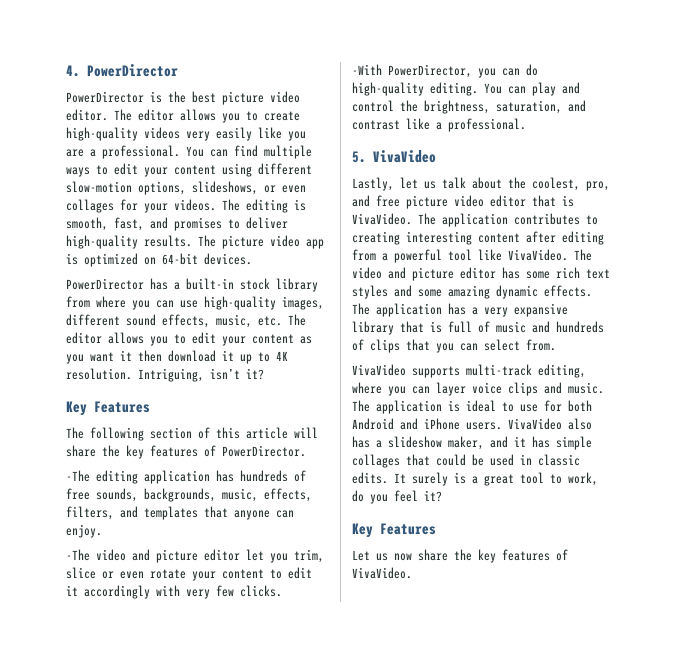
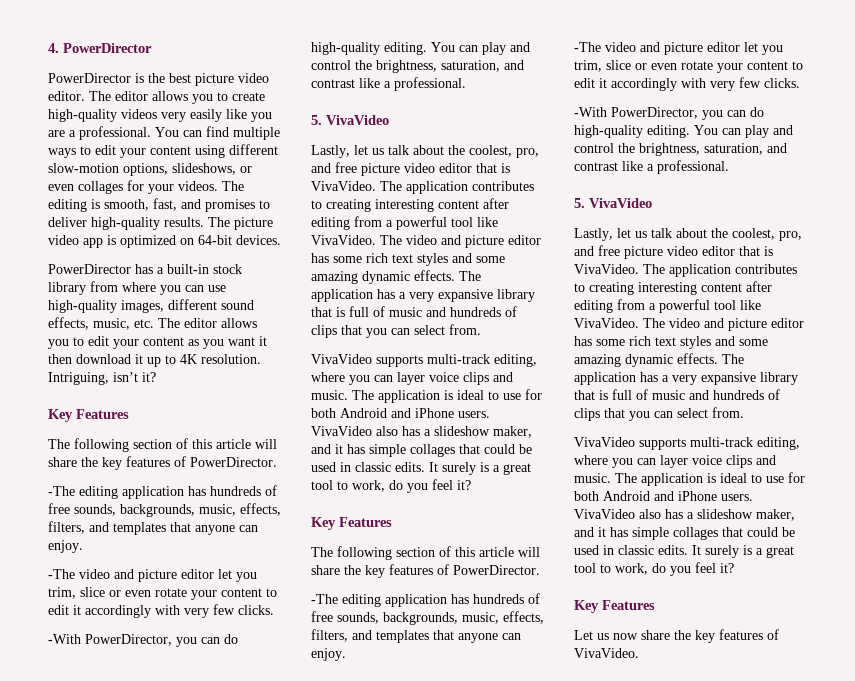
(436, 529) none -> [311,546,540,560] [311,564,540,578] [311,593,540,607] [311,611,544,625] [311,629,521,643] [311,648,346,661] [574,42,783,55] [574,60,803,73] [574,77,800,91] [574,107,764,120] [574,125,793,138] [574,143,787,156] [574,160,729,174] [574,198,652,208] [574,228,802,241] [574,245,773,259] [574,264,797,277] [574,281,772,295] [574,299,761,313] [574,318,804,331] [574,336,768,349] [574,353,744,367] [574,372,798,385] [574,389,780,400] [574,407,744,421] [574,437,800,450] [574,455,776,468] [574,472,805,486] [574,491,753,501] [574,509,795,521] [574,527,795,540] [574,545,794,558] [574,562,734,576] [574,600,655,613] // The following section of this article will share the key features of PowerDirector. // -The editing application has hundreds of free sounds, backgrounds, music, effects, filters, and templates that anyone can enjoy. // -The video and picture editor let you trim, slice or even rotate your content to edit it accordingly with very few clicks. // -With PowerDirector, you can do high-quality editing. You can play and control the brightness, saturation, and contrast like a professional. // 5. VivaVideo // Lastly, let us talk about the coolest, pro, and free picture video editor that is VivaVideo. The application contributes to creating interesting content after editing from a powerful tool like VivaVideo. The video and picture editor has some rich text styles and some amazing dynamic effects. The application has a very expansive library that is full of music and hundreds of clips that you can select from. // VivaVideo supports multi-track editing, where you can layer voice clips and music. The application is ideal to use for both Android and iPhone users. VivaVideo also has a slideshow maker, and it has simple collages that could be used in classic edits. It surely is a great tool to work, do you feel it? // Key Features

